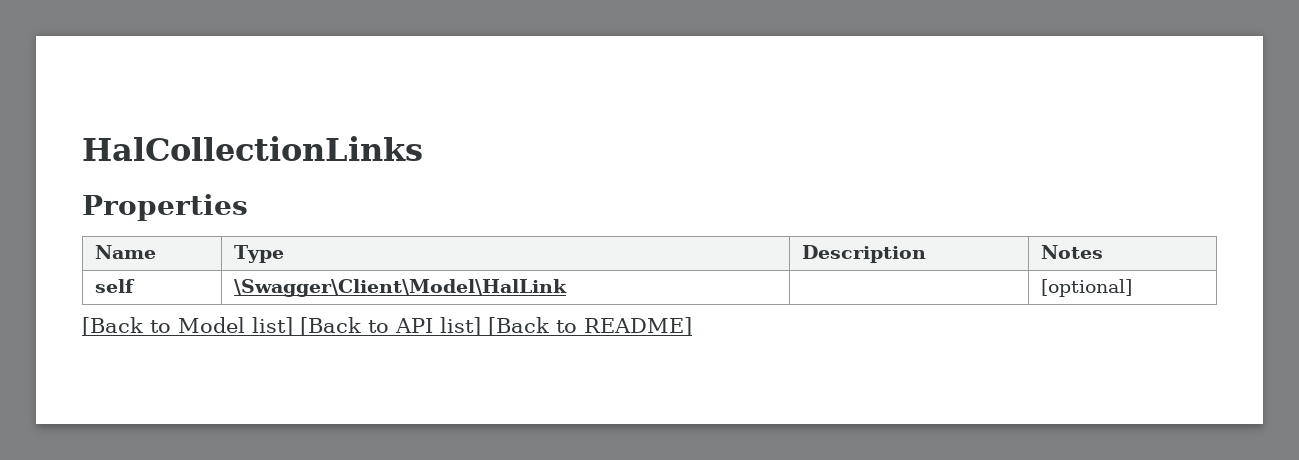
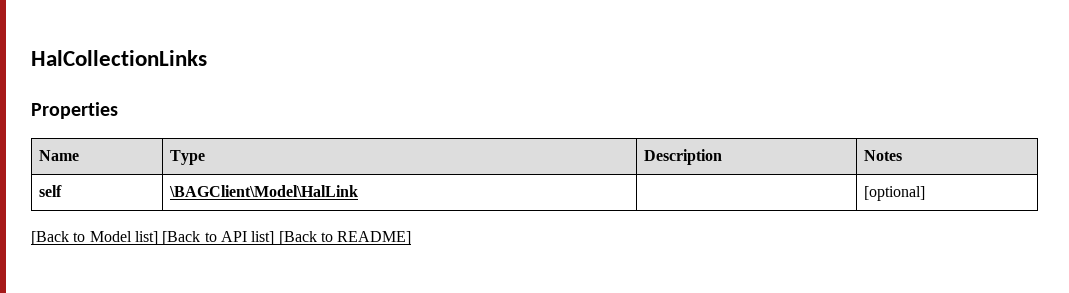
[234,279,568,297] \Swagger\Client\Model\HalLink -> [169,185,359,197] \BAGClient\Model\HalLink

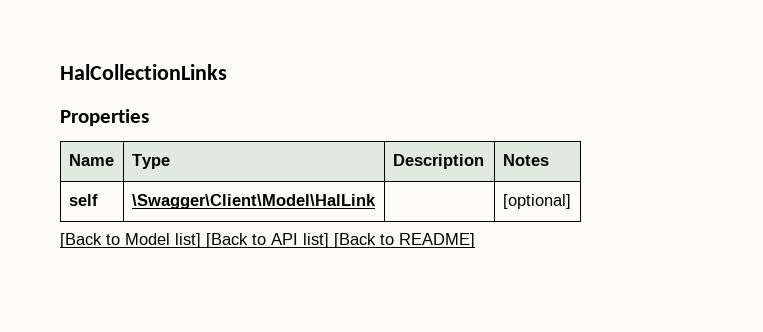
[169,185,359,197] \BAGClient\Model\HalLink -> [131,194,376,209] \Swagger\Client\Model\HalLink

